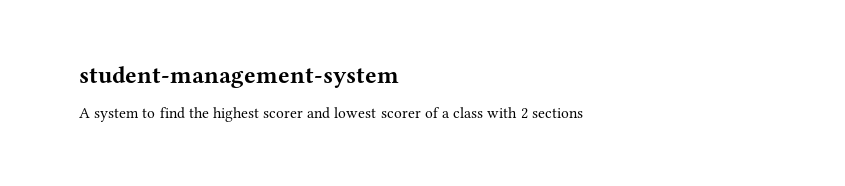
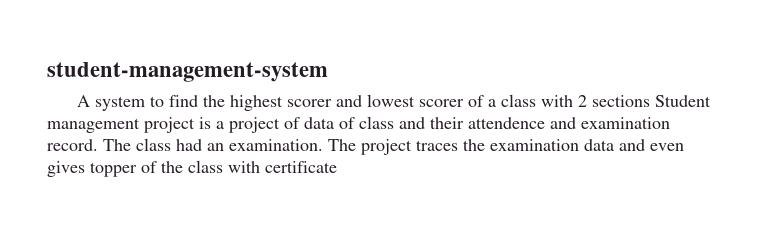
(583, 113) none -> [654,95,711,107] [47,116,670,133] [47,138,684,155] [47,160,337,177] Student management project is a project of data of class and their attendence and examination record. The class had an examination. The project traces the examination data and even gives topper of the class with certificate

